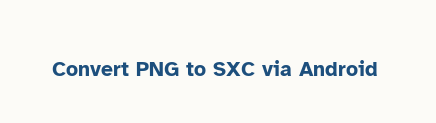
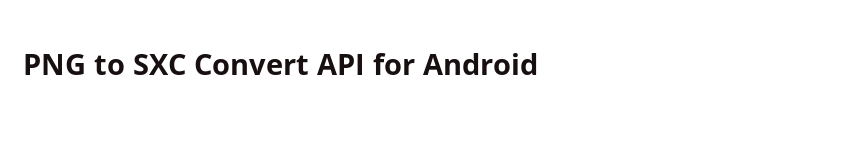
[52,62,129,76] Convert -> (23, 64) none
[262,60,292,76] via -> [193,53,415,75] Convert API for

